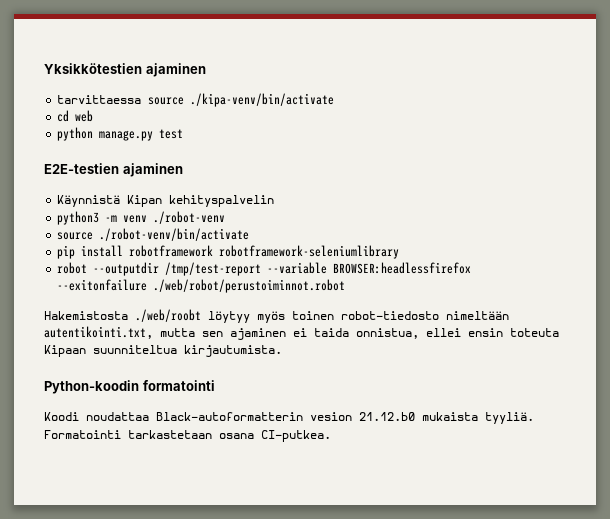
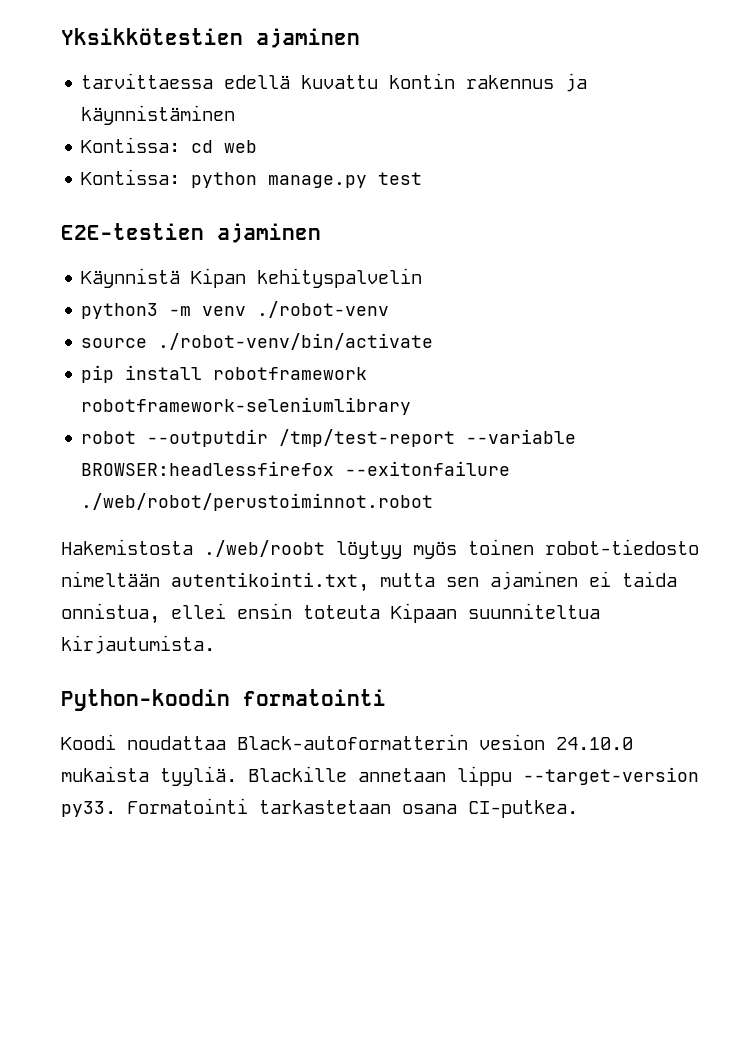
[148,93,335,107] source ./kipa-venv/bin/activate // -> [224,73,588,92] [81,105,236,125] [81,137,181,153] edellä kuvattu kontin rakennus ja käynnistäminen // Kontissa:
(94, 116) none -> [81,169,181,185] Kontissa:
[359,412,415,421] 21.12.b0 -> [556,737,633,750] 24.10.0
(534, 418) none -> [248,766,699,786] [61,801,116,817] Blackille annetaan lippu --target-version py33.

